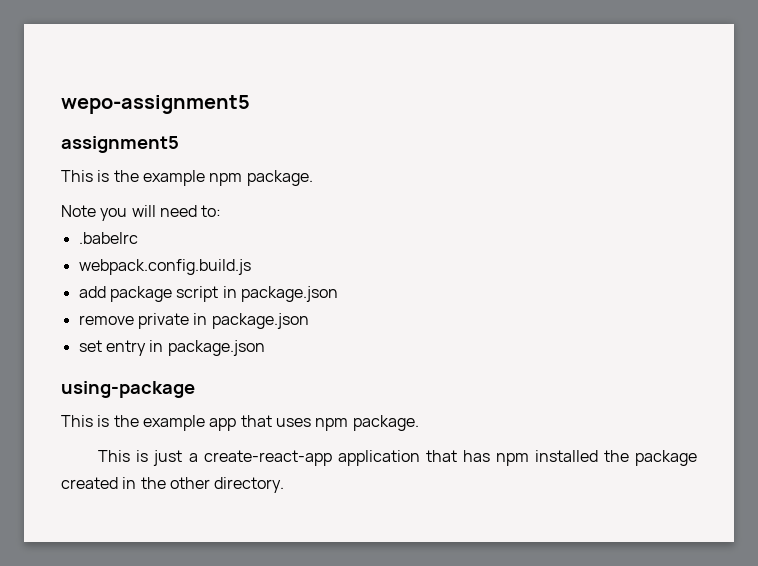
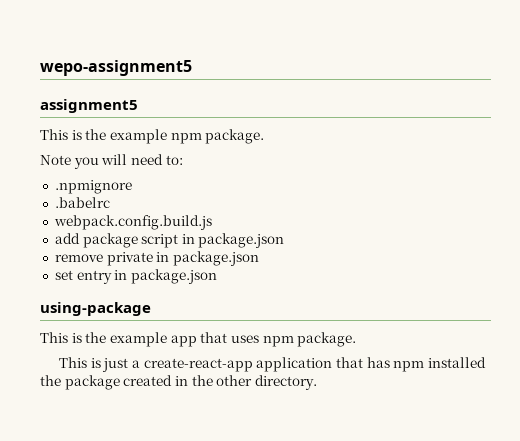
(222, 211) none -> [54,180,132,194] // .npmignore

